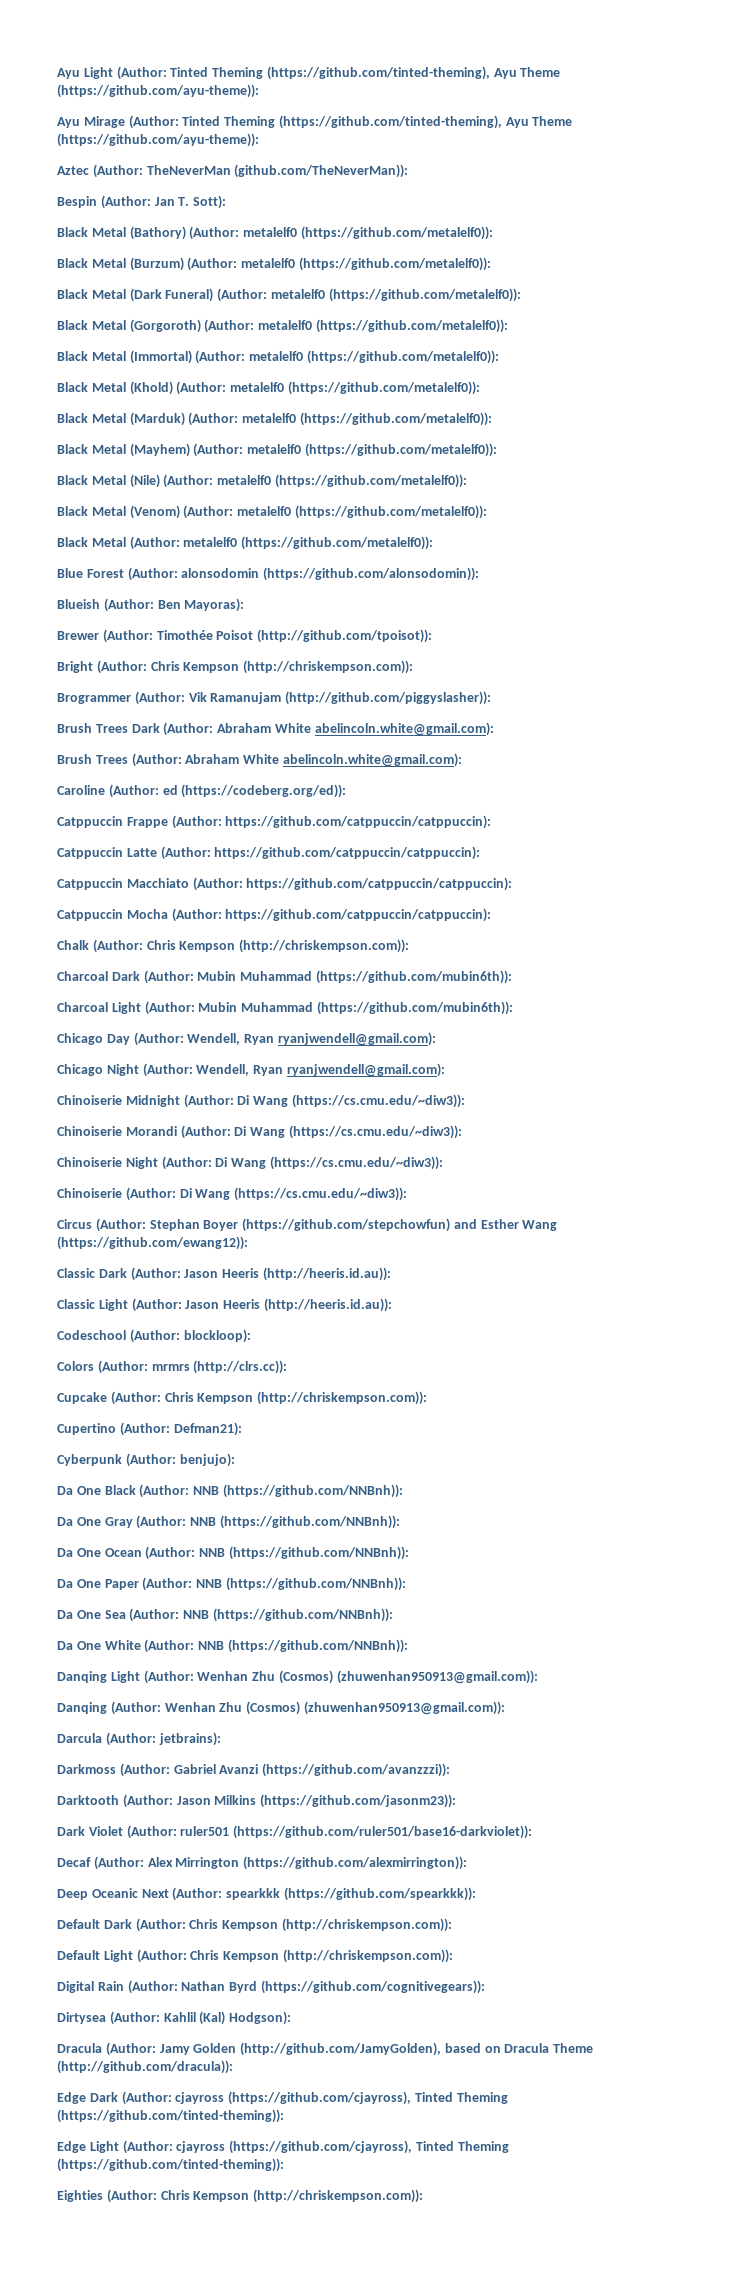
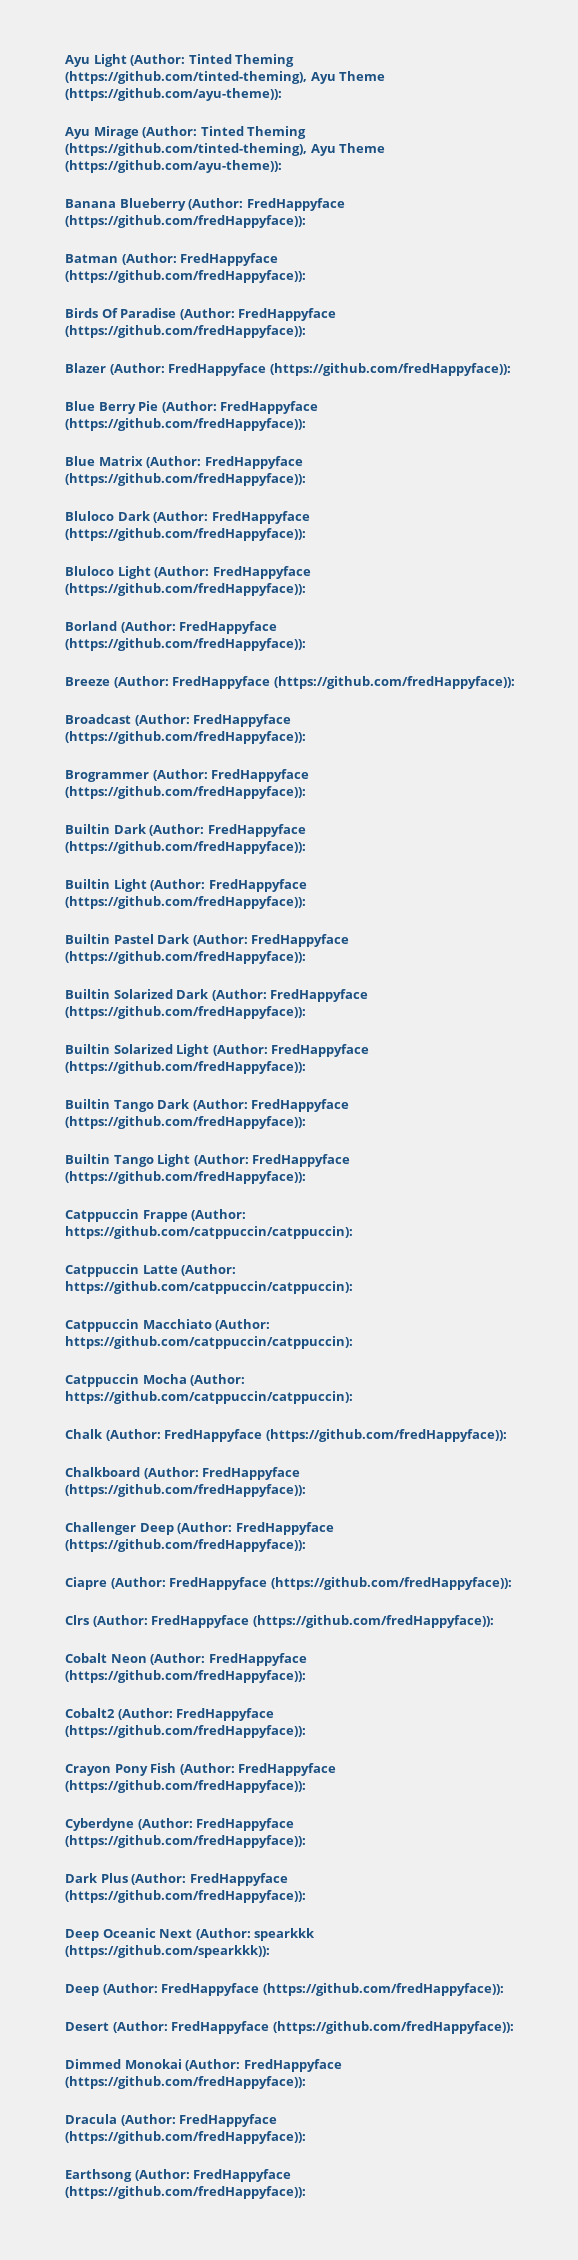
[57,164,409,178] [57,195,227,209] [57,226,493,240] [57,257,491,271] [57,288,521,302] [57,319,508,333] [57,350,499,364] [57,381,480,395] [57,412,492,426] [57,443,497,457] [57,474,467,488] [57,505,487,519] [57,536,434,550] [57,567,480,581] [57,598,245,612] [57,629,433,643] [57,660,414,674] [57,691,492,705] [57,722,494,736] [57,753,462,767] [57,784,347,798] Aztec (Author: TheNeverMan (github.com/TheNeverMan)): // Bespin (Author: Jan T. Sott): // Black Metal (Bathory) (Author: metalelf0 (https://github.com/metalelf0)): // Black Metal (Burzum) (Author: metalelf0 (https://github.com/metalelf0)): // Black Metal (Dark Funeral) (Author: metalelf0 (https://github.com/metalelf0)): // Black Metal (Gorgoroth) (Author: metalelf0 (https://github.com/metalelf0)): // Black Metal (Immortal) (Author: metalelf0 (https://github.com/metalelf0)): // Black Metal (Khold) (Author: metalelf0 (https://github.com/metalelf0)): // Black Metal (Marduk) (Author: metalelf0 (https://github.com/metalelf0)): // Black Metal (Mayhem) (Author: metalelf0 (https://github.com/metalelf0)): // Black Metal (Nile) (Author: metalelf0 (https://github.com/metalelf0)): // Black Metal (Venom) (Author: metalelf0 (https://github.com/metalelf0)): // Black Metal (Author: metalelf0 (https://github.com/metalelf0)): // Blue Forest (Author: alonsodomin (https://github.com/alonsodomin)): // Blueish (Author: Ben Mayoras): // Brewer (Author: Timothée Poisot (http://github.com/tpoisot)): // Bright (Author: Chris Kempson (http://chriskempson.com)): // Brogrammer (Author: Vik Ramanujam (http://github.com/piggyslasher)): // Brush Trees Dark (Author: Abraham White abelincoln.white@gmail.com): // Brush Trees (Author: Abraham White abelincoln.white@gmail.com): // Caroline (Author: ed (https://codeberg.org/ed)): -> [65,198,345,211] [65,215,306,228] [65,253,279,266] [65,270,306,283] [65,308,337,321] [65,325,306,338] [65,363,511,376] [65,401,319,414] [65,418,306,431] [65,456,303,469] [65,473,306,486] [65,511,310,524] [65,528,306,541] [65,566,311,579] [65,583,306,596] [65,621,278,634] [65,638,306,651] [65,676,515,689] [65,714,292,727] [65,731,306,744] [65,769,310,782] [65,786,306,799] [65,824,306,837] [65,841,306,854] [65,879,307,892] [65,896,306,909] [65,934,350,947] [65,951,306,964] [65,989,369,1002] [65,1006,306,1019] [65,1044,370,1057] [65,1061,306,1074] [65,1099,350,1112] [65,1116,306,1129] [65,1154,351,1167] [65,1171,306,1184] Banana Blueberry (Author: FredHappyface (https://github.com/fredHappyface)): // Batman (Author: FredHappyface (https://github.com/fredHappyface)): // Birds Of Paradise (Author: FredHappyface (https://github.com/fredHappyface)): // Blazer (Author: FredHappyface (https://github.com/fredHappyface)): // Blue Berry Pie (Author: FredHappyface (https://github.com/fredHappyface)): // Blue Matrix (Author: FredHappyface (https://github.com/fredHappyface)): // Bluloco Dark (Author: FredHappyface (https://github.com/fredHappyface)): // Bluloco Light (Author: FredHappyface (https://github.com/fredHappyface)): // Borland (Author: FredHappyface (https://github.com/fredHappyface)): // Breeze (Author: FredHappyface (https://github.com/fredHappyface)): // Broadcast (Author: FredHappyface (https://github.com/fredHappyface)): // Brogrammer (Author: FredHappyface (https://github.com/fredHappyface)): // Builtin Dark (Author: FredHappyface (https://github.com/fredHappyface)): // Builtin Light (Author: FredHappyface (https://github.com/fredHappyface)): // Builtin Pastel Dark (Author: FredHappyface (https://github.com/fredHappyface)): // Builtin Solarized Dark (Author: FredHappyface (https://github.com/fredHappyface)): // Builtin Solarized Light (Author: FredHappyface (https://github.com/fredHappyface)): // Builtin Tango Dark (Author: FredHappyface (https://github.com/fredHappyface)): // Builtin Tango Light (Author: FredHappyface (https://github.com/fredHappyface)):
[146,939,410,953] [57,970,512,984] [57,1001,513,1015] [57,1032,436,1046] [57,1063,445,1077] [57,1094,465,1108] [57,1125,462,1139] [57,1156,443,1170] [57,1187,408,1201] [57,1218,558,1232] [57,1236,248,1250] [57,1267,391,1281] [57,1298,392,1312] [57,1329,251,1343] [57,1360,288,1374] [57,1391,428,1405] [57,1422,242,1436] [57,1453,235,1467] [57,1484,403,1498] [57,1515,400,1529] [57,1546,409,1560] [57,1577,406,1591] [57,1608,393,1622] [57,1639,408,1653] [57,1670,538,1684] [57,1701,505,1715] [57,1732,221,1746] [57,1763,451,1777] [57,1794,457,1808] [57,1825,533,1839] [57,1856,468,1870] Chris Kempson (http://chriskempson.com)): // Charcoal Dark (Author: Mubin Muhammad (https://github.com/mubin6th)): // Charcoal Light (Author: Mubin Muhammad (https://github.com/mubin6th)): // Chicago Day (Author: Wendell, Ryan ryanjwendell@gmail.com): // Chicago Night (Author: Wendell, Ryan ryanjwendell@gmail.com): // Chinoiserie Midnight (Author: Di Wang (https://cs.cmu.edu/~diw3)): // Chinoiserie Morandi (Author: Di Wang (https://cs.cmu.edu/~diw3)): // Chinoiserie Night (Author: Di Wang (https://cs.cmu.edu/~diw3)): // Chinoiserie (Author: Di Wang (https://cs.cmu.edu/~diw3)): // Circus (Author: Stephan Boyer (https://github.com/stepchowfun) and Esther Wang (https://github.com/ewang12)): // Classic Dark (Author: Jason Heeris (http://heeris.id.au)): // Classic Light (Author: Jason Heeris (http://heeris.id.au)): // Codeschool (Author: blockloop): // Colors (Author: mrmrs (http://clrs.cc)): // Cupcake (Author: Chris Kempson (http://chriskempson.com)): // Cupertino (Author: Defman21): // Cyberpunk (Author: benjujo): // Da One Black (Author: NNB (https://github.com/NNBnh)): // Da One Gray (Author: NNB (https://github.com/NNBnh)): // Da One Ocean (Author: NNB (https://github.com/NNBnh)): // Da One Paper (Author: NNB (https://github.com/NNBnh)): // Da One Sea (Author: NNB (https://github.com/NNBnh)): // Da One White (Author: NNB (https://github.com/NNBnh)): // Danqing Light (Author: Wenhan Zhu (Cosmos) (zhuwenhan950913@gmail.com)): // Danqing (Author: Wenhan Zhu (Cosmos) (zhuwenhan950913@gmail.com)): // Darcula (Author: jetbrains): // Darkmoss (Author: Gabriel Avanzi (https://github.com/avanzzzi)): // Darktooth (Author: Jason Milkins (https://github.com/jasonm23)): // Dark Violet (Author: ruler501 (https://github.com/ruler501/base16-darkviolet)): // Decaf (Author: Alex Mirrington (https://github.com/alexmirrington)): -> [164,1429,507,1442] [65,1467,301,1480] [65,1484,306,1497] [65,1522,334,1535] [65,1539,306,1552] [65,1577,512,1590] [65,1615,494,1628] [65,1653,307,1666] [65,1670,306,1683] [65,1708,275,1721] [65,1725,306,1738] [65,1763,337,1776] [65,1780,306,1793] [65,1818,295,1831] [65,1835,306,1848] [65,1873,288,1886] [65,1890,306,1903] FredHappyface (https://github.com/fredHappyface)): // Chalkboard (Author: FredHappyface (https://github.com/fredHappyface)): // Challenger Deep (Author: FredHappyface (https://github.com/fredHappyface)): // Ciapre (Author: FredHappyface (https://github.com/fredHappyface)): // Clrs (Author: FredHappyface (https://github.com/fredHappyface)): // Cobalt Neon (Author: FredHappyface (https://github.com/fredHappyface)): // Cobalt2 (Author: FredHappyface (https://github.com/fredHappyface)): // Crayon Pony Fish (Author: FredHappyface (https://github.com/fredHappyface)): // Cyberdyne (Author: FredHappyface (https://github.com/fredHappyface)): // Dark Plus (Author: FredHappyface (https://github.com/fredHappyface)):
[57,1918,452,1932] [57,1949,453,1963] [57,1980,485,1994] [57,2011,292,2025] [57,2042,594,2056] [57,2060,233,2074] [57,2091,508,2105] [57,2109,284,2123] [57,2140,509,2154] [57,2158,284,2172] [57,2189,424,2203] Default Dark (Author: Chris Kempson (http://chriskempson.com)): // Default Light (Author: Chris Kempson (http://chriskempson.com)): // Digital Rain (Author: Nathan Byrd (https://github.com/cognitivegears)): // Dirtysea (Author: Kahlil (Kal) Hodgson): // Dracula (Author: Jamy Golden (http://github.com/JamyGolden), based on Dracula Theme (http://github.com/dracula)): // Edge Dark (Author: cjayross (https://github.com/cjayross), Tinted Theming (https://github.com/tinted-theming)): // Edge Light (Author: cjayross (https://github.com/cjayross), Tinted Theming (https://github.com/tinted-theming)): // Eighties (Author: Chris Kempson (http://chriskempson.com)): -> [65,1983,504,1996] [65,2021,514,2034] [65,2059,342,2072] [65,2076,306,2089] [65,2114,278,2127] [65,2131,306,2144] [65,2169,292,2182] [65,2186,306,2199] Deep (Author: FredHappyface (https://github.com/fredHappyface)): // Desert (Author: FredHappyface (https://github.com/fredHappyface)): // Dimmed Monokai (Author: FredHappyface (https://github.com/fredHappyface)): // Dracula (Author: FredHappyface (https://github.com/fredHappyface)): // Earthsong (Author: FredHappyface (https://github.com/fredHappyface)):

